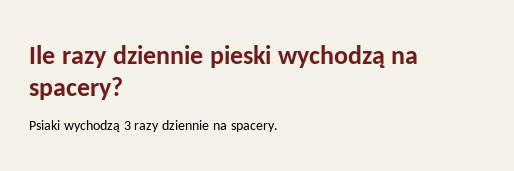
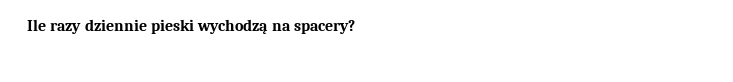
[29,120,278,132] // Psiaki wychodzą 3 razy dziennie na spacery. -> (355, 27) none

